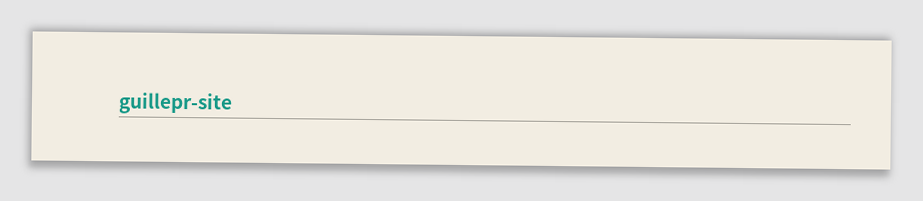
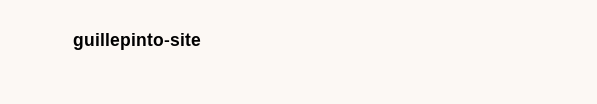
[118,92,233,115] guillepr-site -> [73,33,201,50] guillepinto-site

